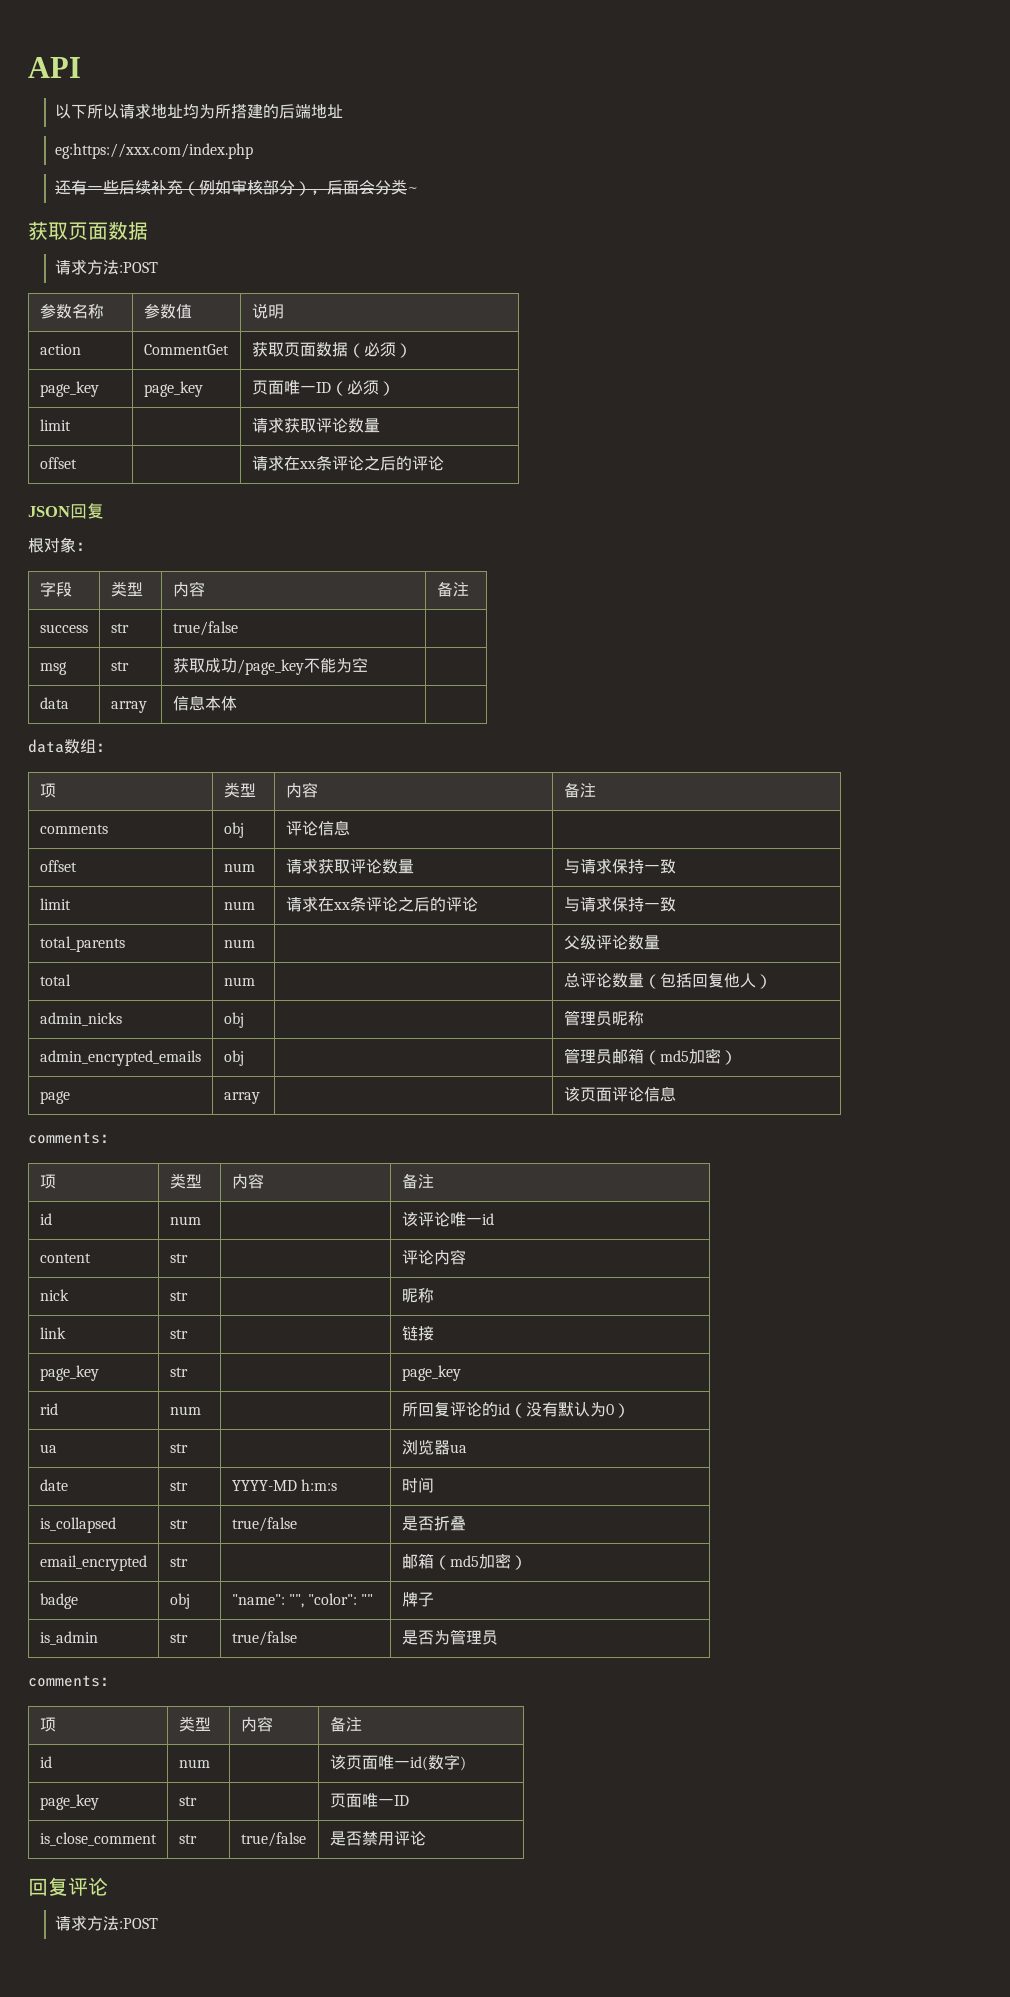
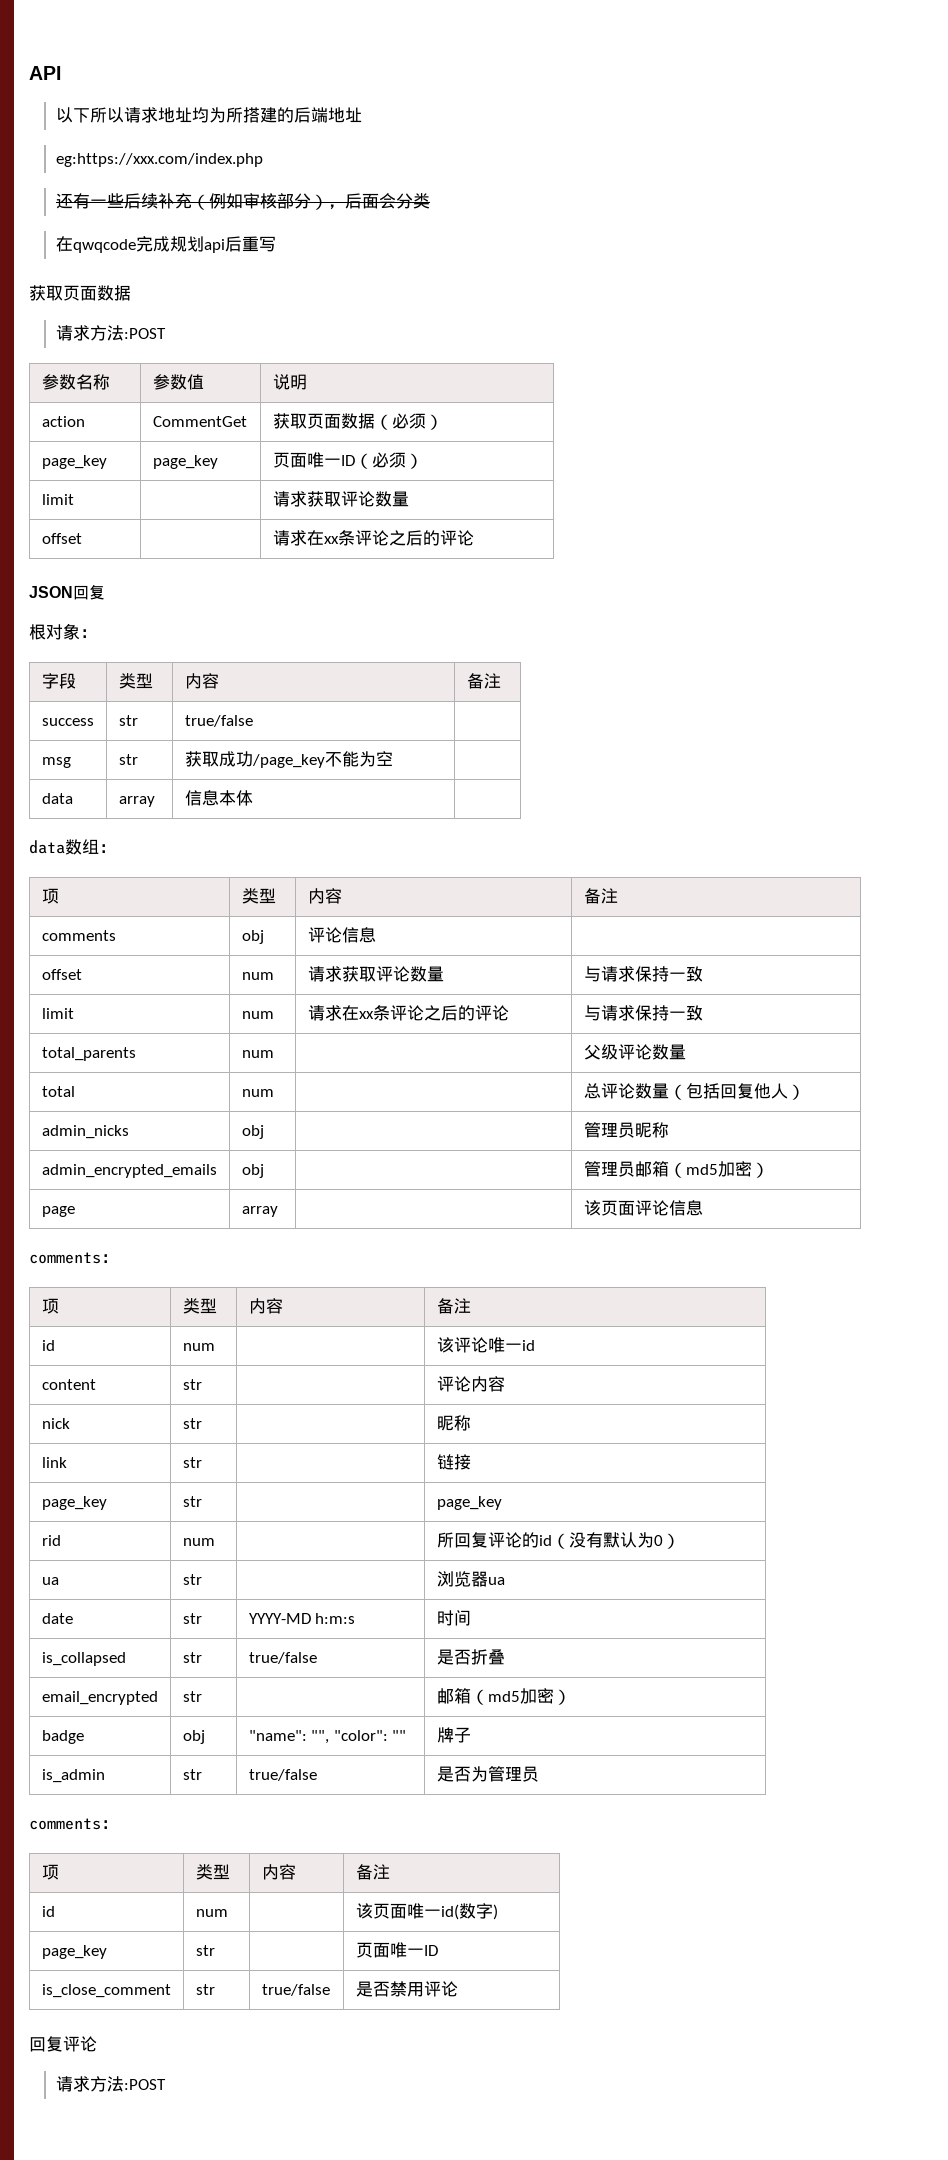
[406,187,418,193] ~ -> [55,236,276,253] // 在qwqcode完成规划api后重写

